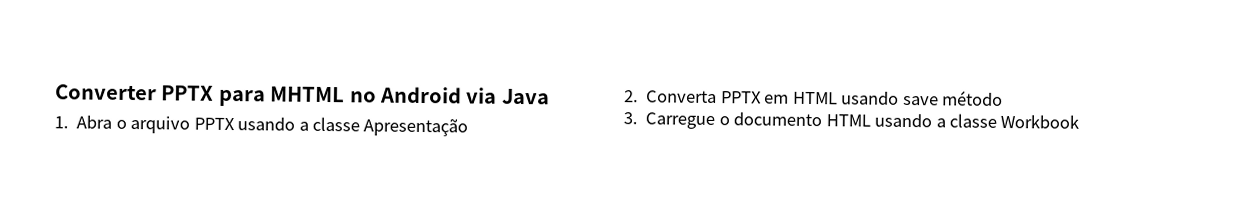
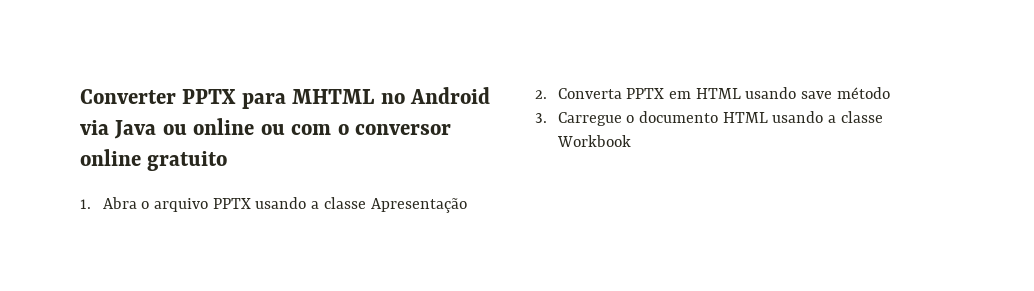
(550, 96) none -> [162,118,452,135] [80,149,228,171] ou online ou com o conversor online gratuito

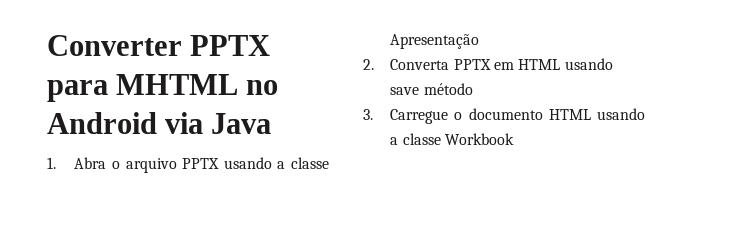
[162,118,452,135] [80,149,228,171] ou online ou com o conversor online gratuito -> (272, 123) none

